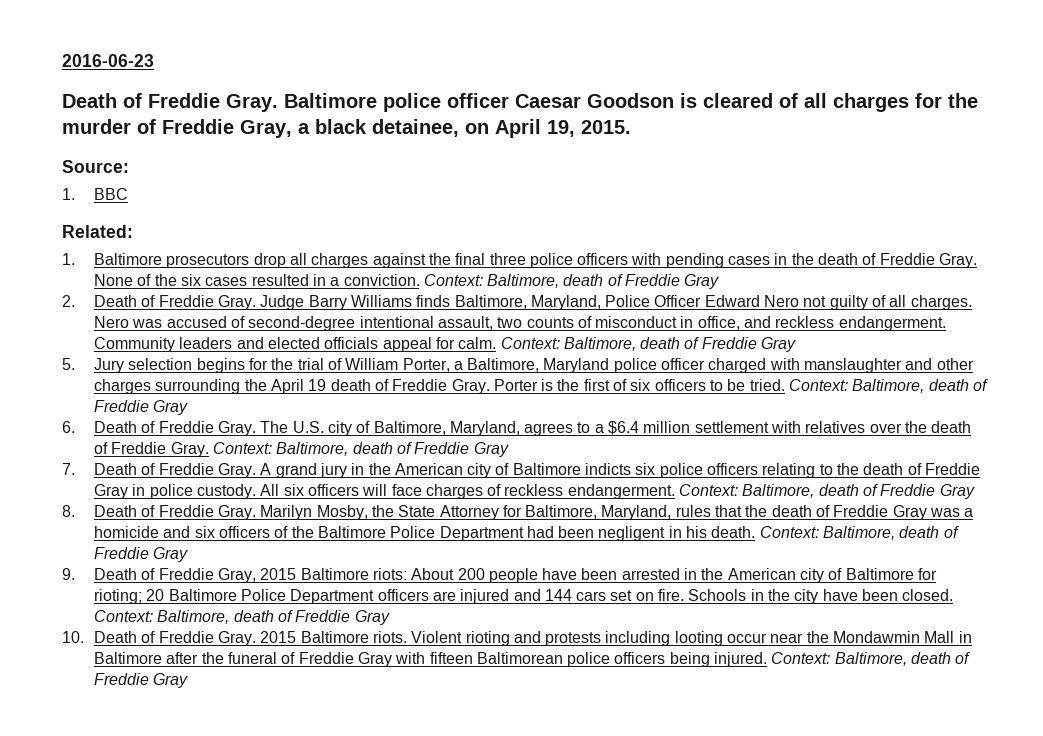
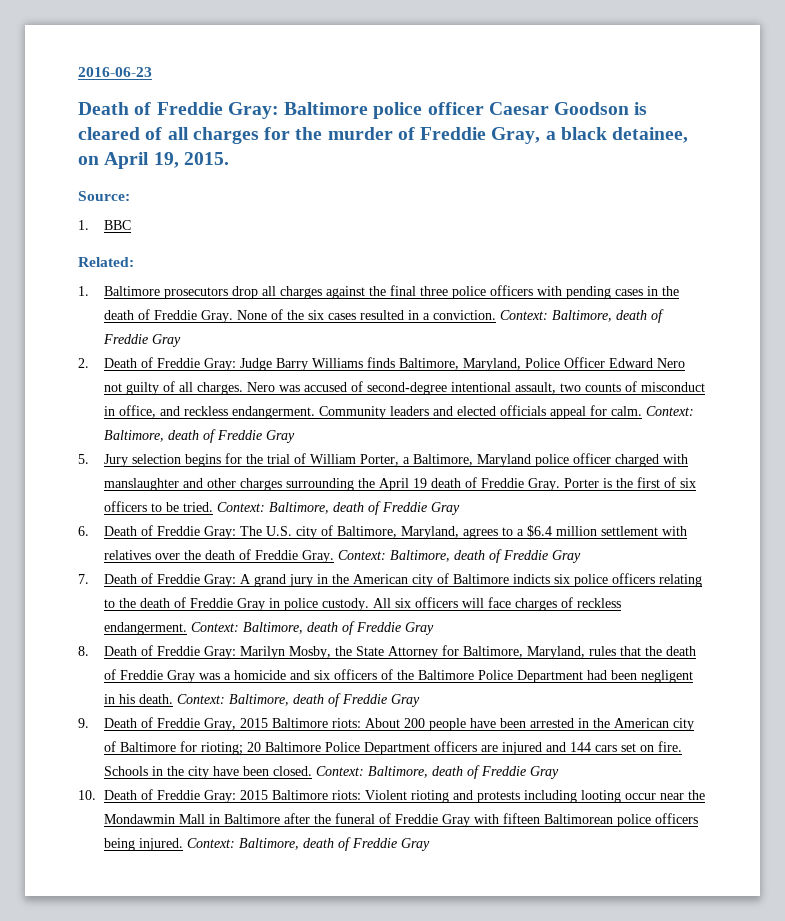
[226,94,278,112] Gray. -> [227,102,279,119] Gray:
[217,295,256,310] Gray. -> [204,358,237,371] Gray:
[217,421,256,436] Gray. -> [204,526,237,539] Gray:
[217,463,256,478] Gray. -> [204,574,237,587] Gray:
[217,505,256,520] Gray. -> [204,646,237,659] Gray:
[217,631,407,646] Gray. 2015 Baltimore riots. -> [204,790,362,803] Gray: 2015 Baltimore riots:

